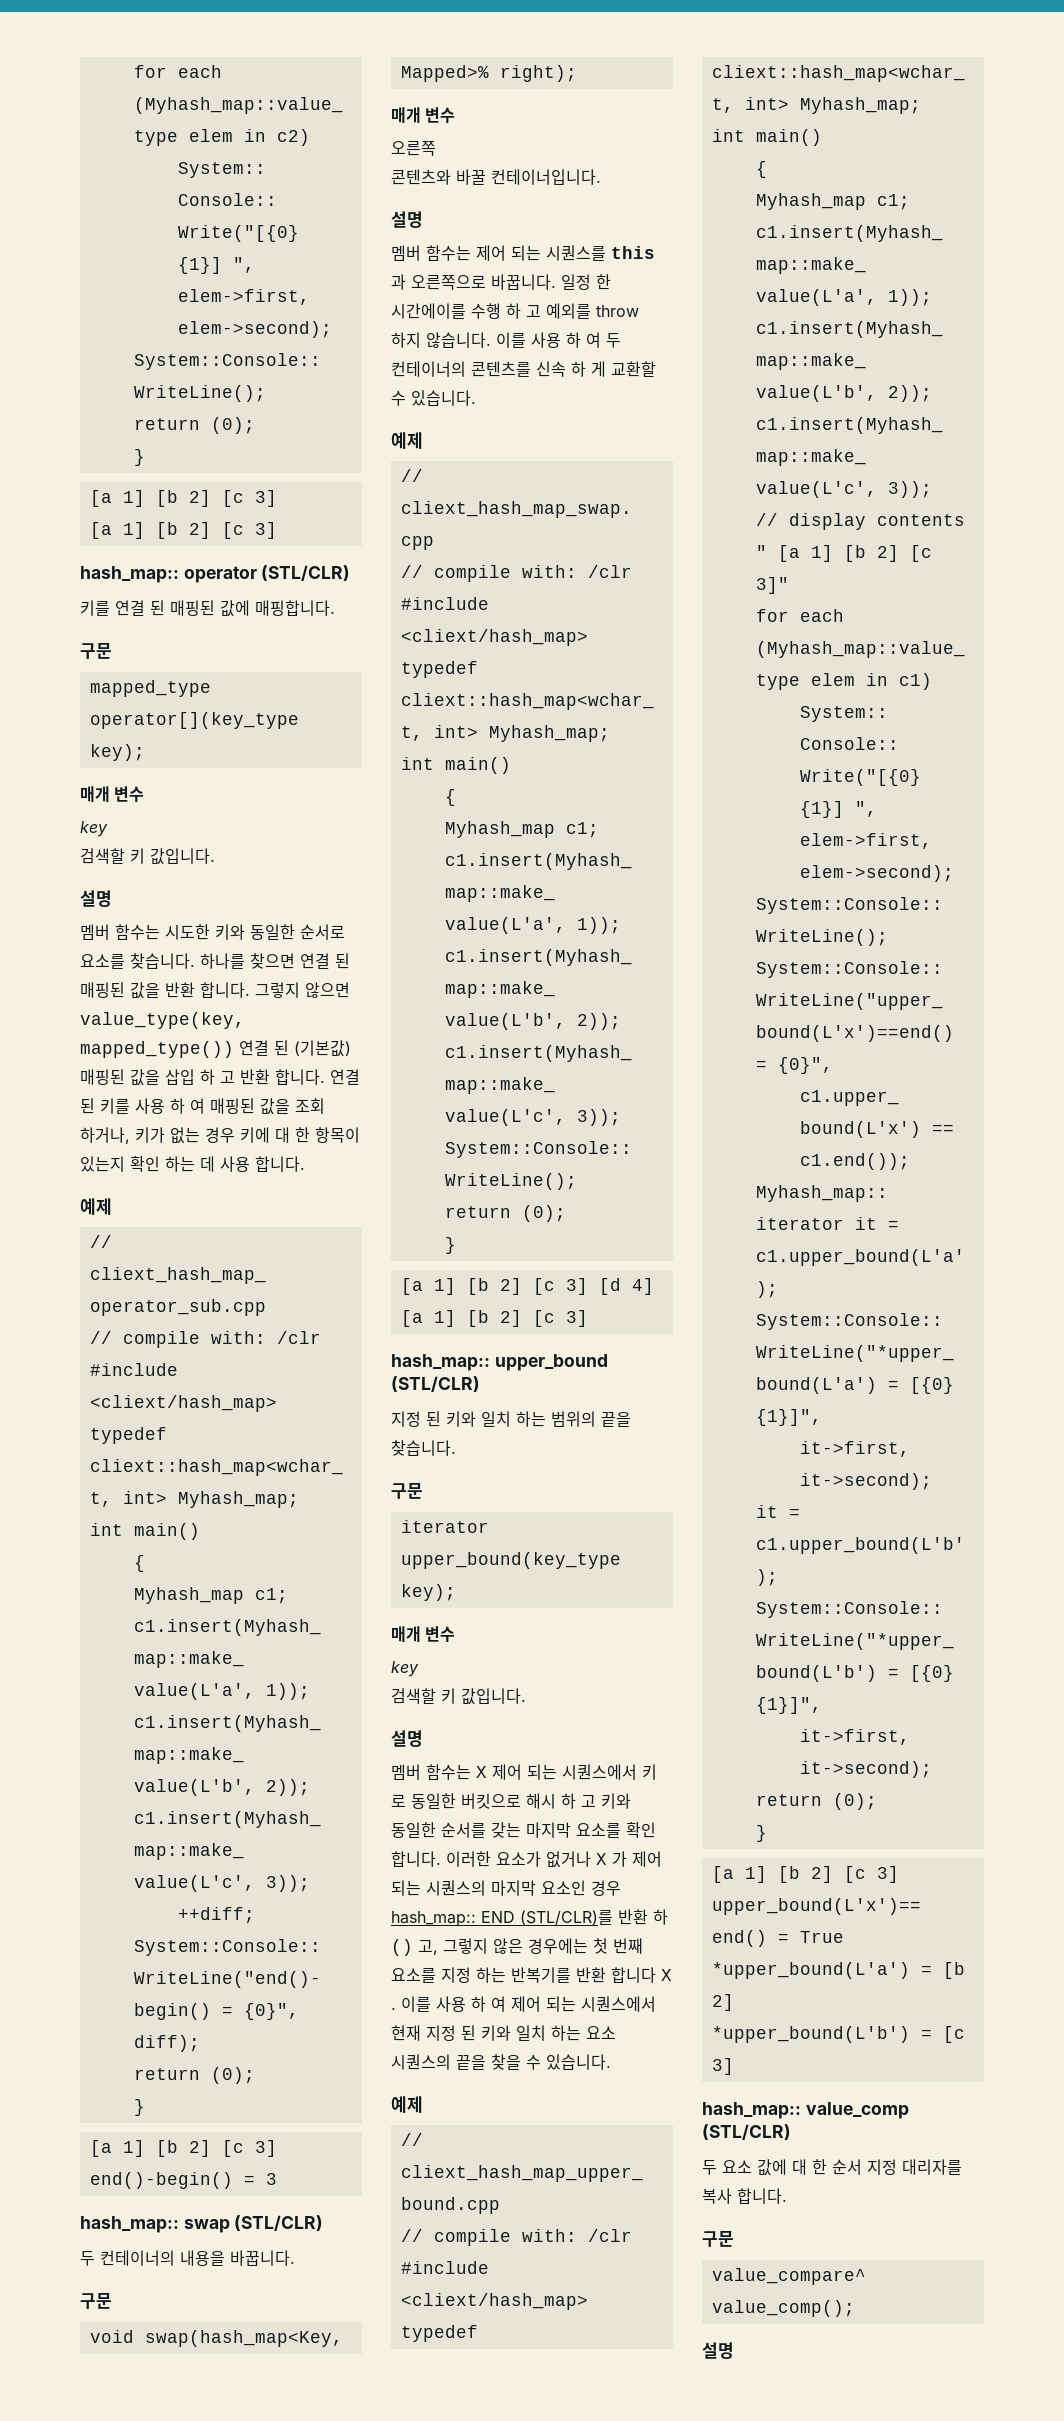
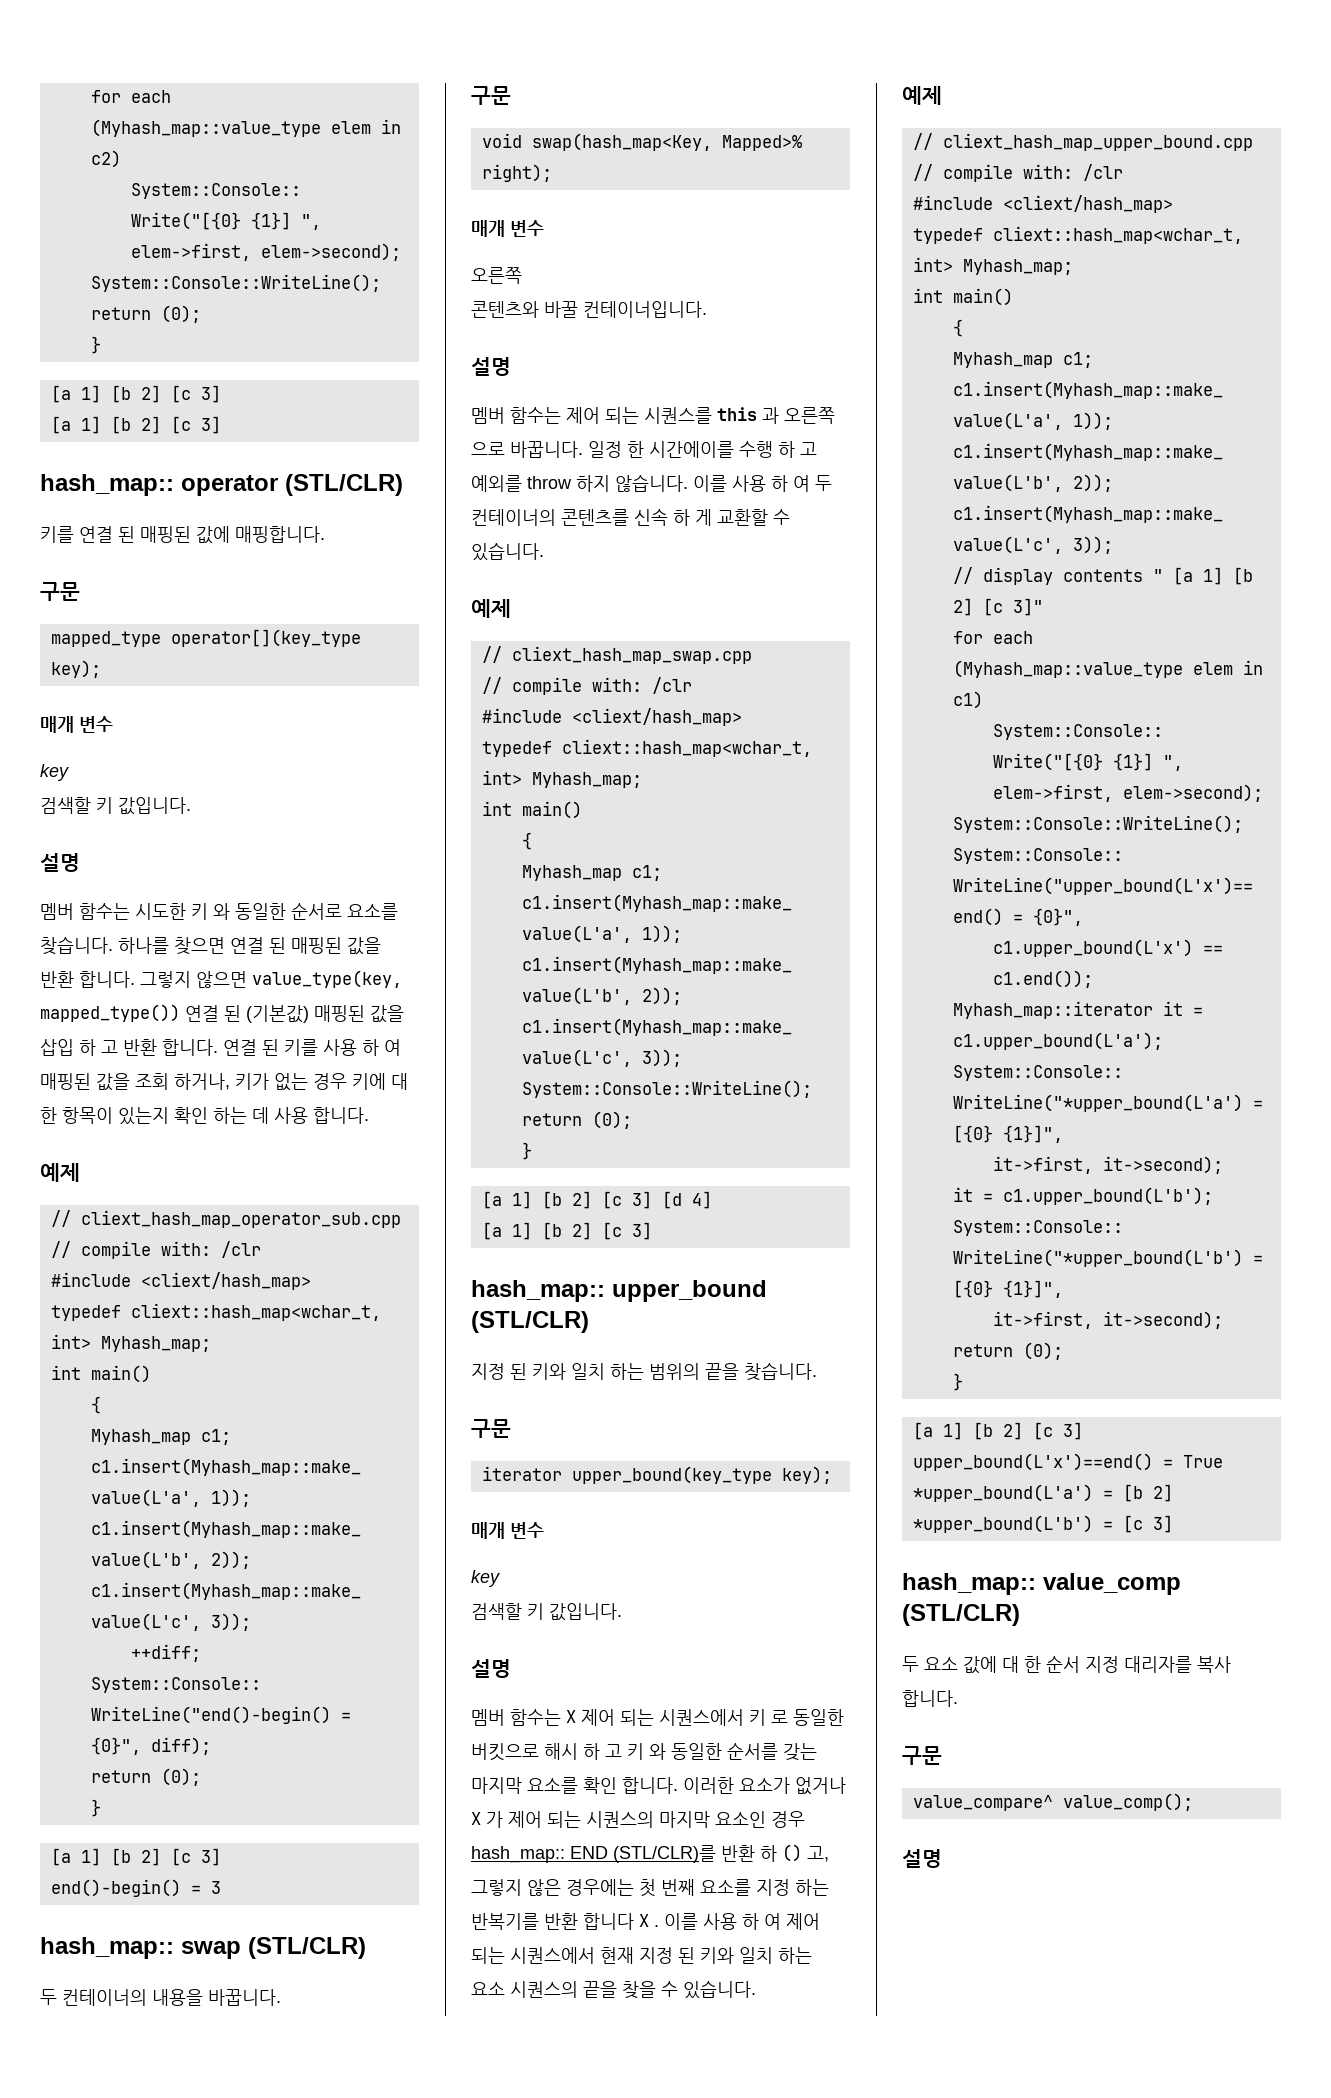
[215,924,245,940] 키와 -> [191,903,230,920] 키 와
[411,274,486,290] 오른쪽으로 -> [784,407,835,424] [471,442,505,455] 오른쪽 으로
[601,1793,631,1809] 키와 -> [627,1743,666,1760] 키 와

